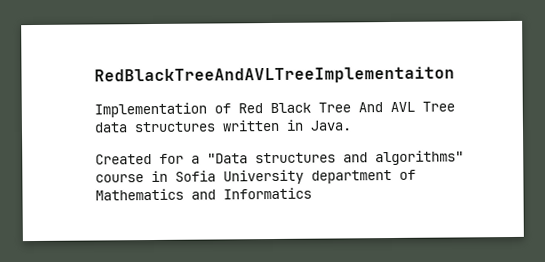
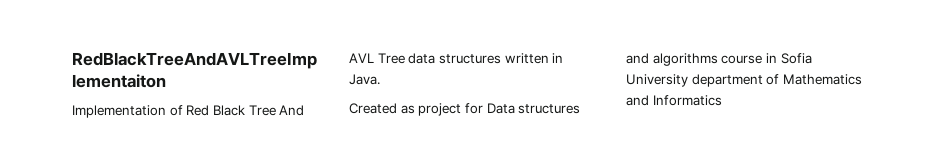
[159,153,248,164] for a "Data -> [400,103,515,116] as project for Data
[375,150,464,166] algorithms" -> [652,53,718,66] algorithms

